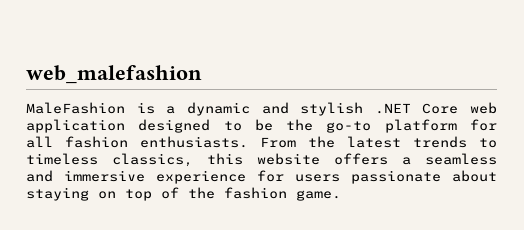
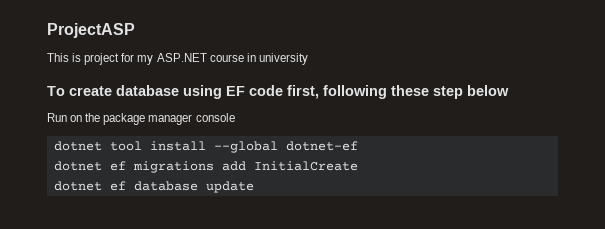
[26,65,202,84] [26,102,497,116] [26,119,497,133] [26,136,497,148] [26,153,497,167] [26,170,497,184] [26,187,341,201] web_malefashion // MaleFashion is a dynamic and stylish .NET Core web application designed to be the go-to platform for all fashion enthusiasts. From the latest trends to timeless classics, this website offers a seamless and immersive experience for users passionate about staying on top of the fashion game. -> [47,23,135,38] [47,53,308,65] [47,85,509,99] [47,113,235,125] [53,141,358,153] [53,161,358,173] [53,181,254,193] ProjectASP // This is project for my ASP.NET course in university // To create database using EF code first, following these step below // Run on the package manager console // dotnet tool install --global dotnet-ef // dotnet ef migrations add InitialCreate // dotnet ef database update

